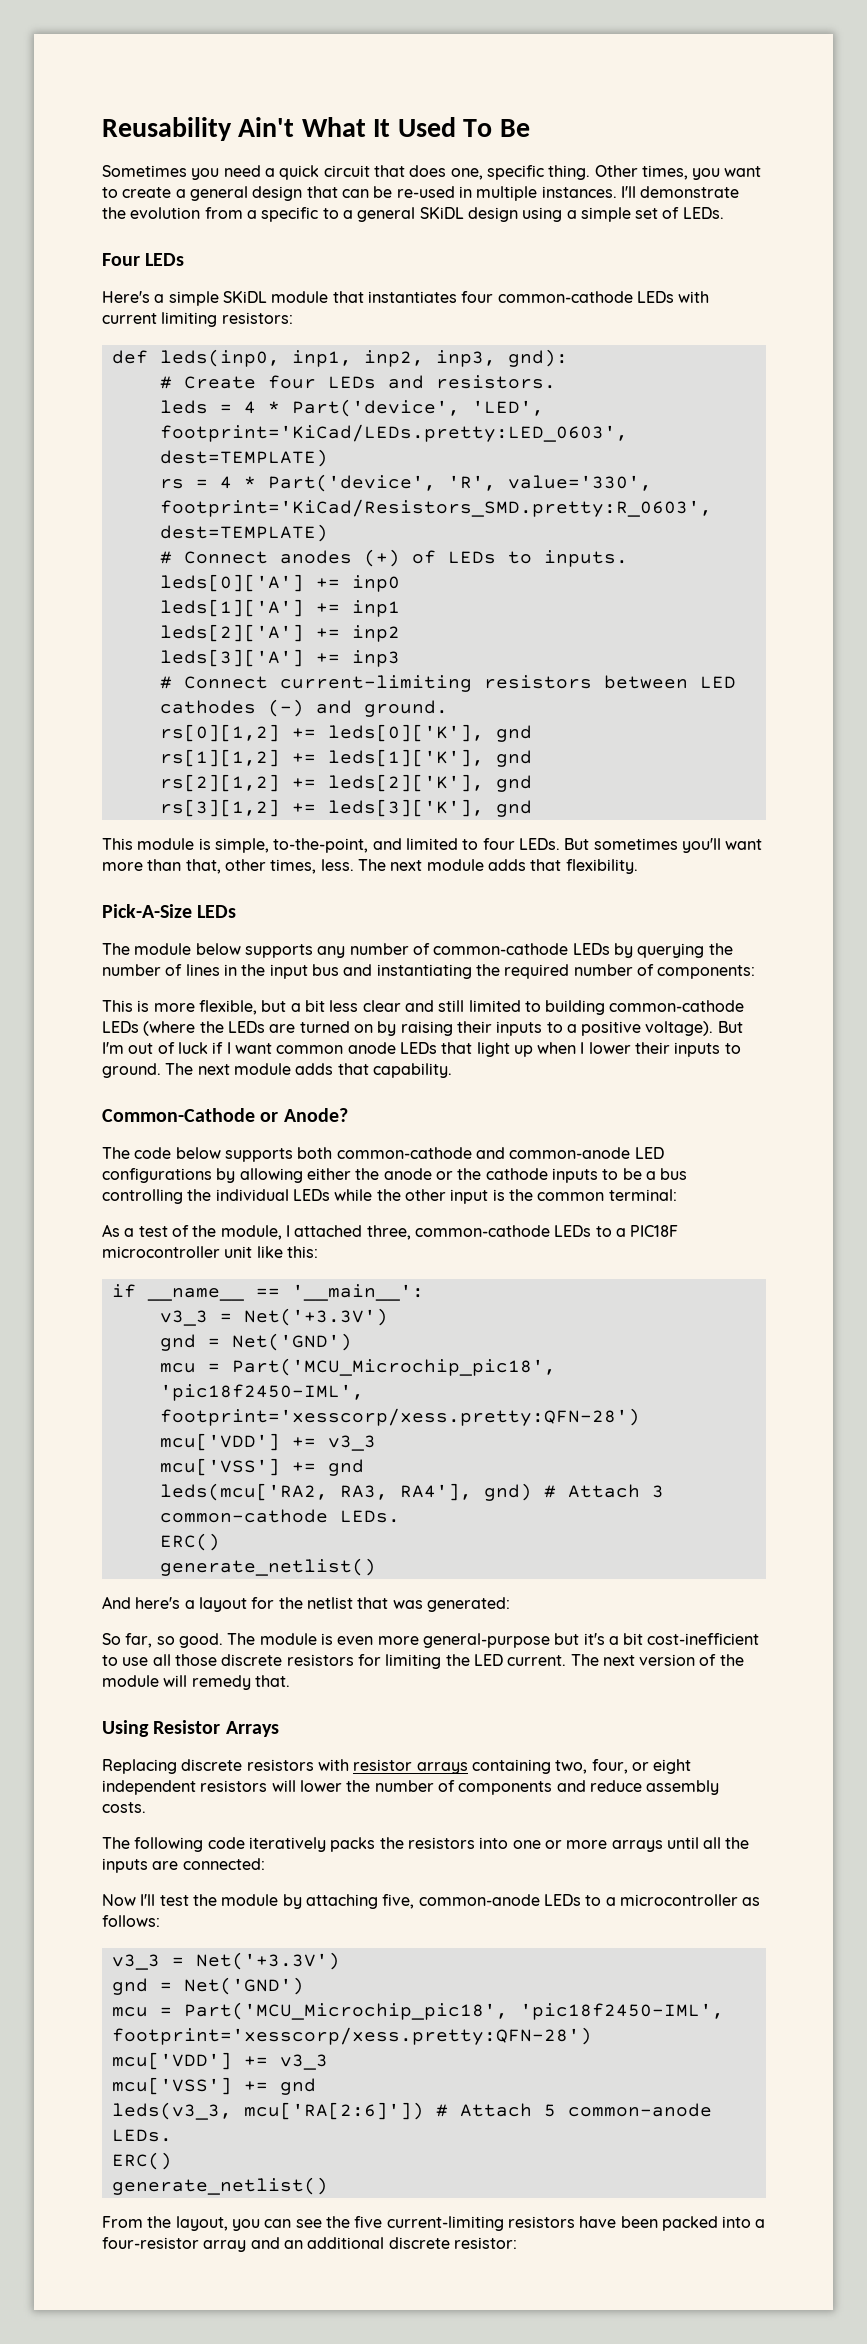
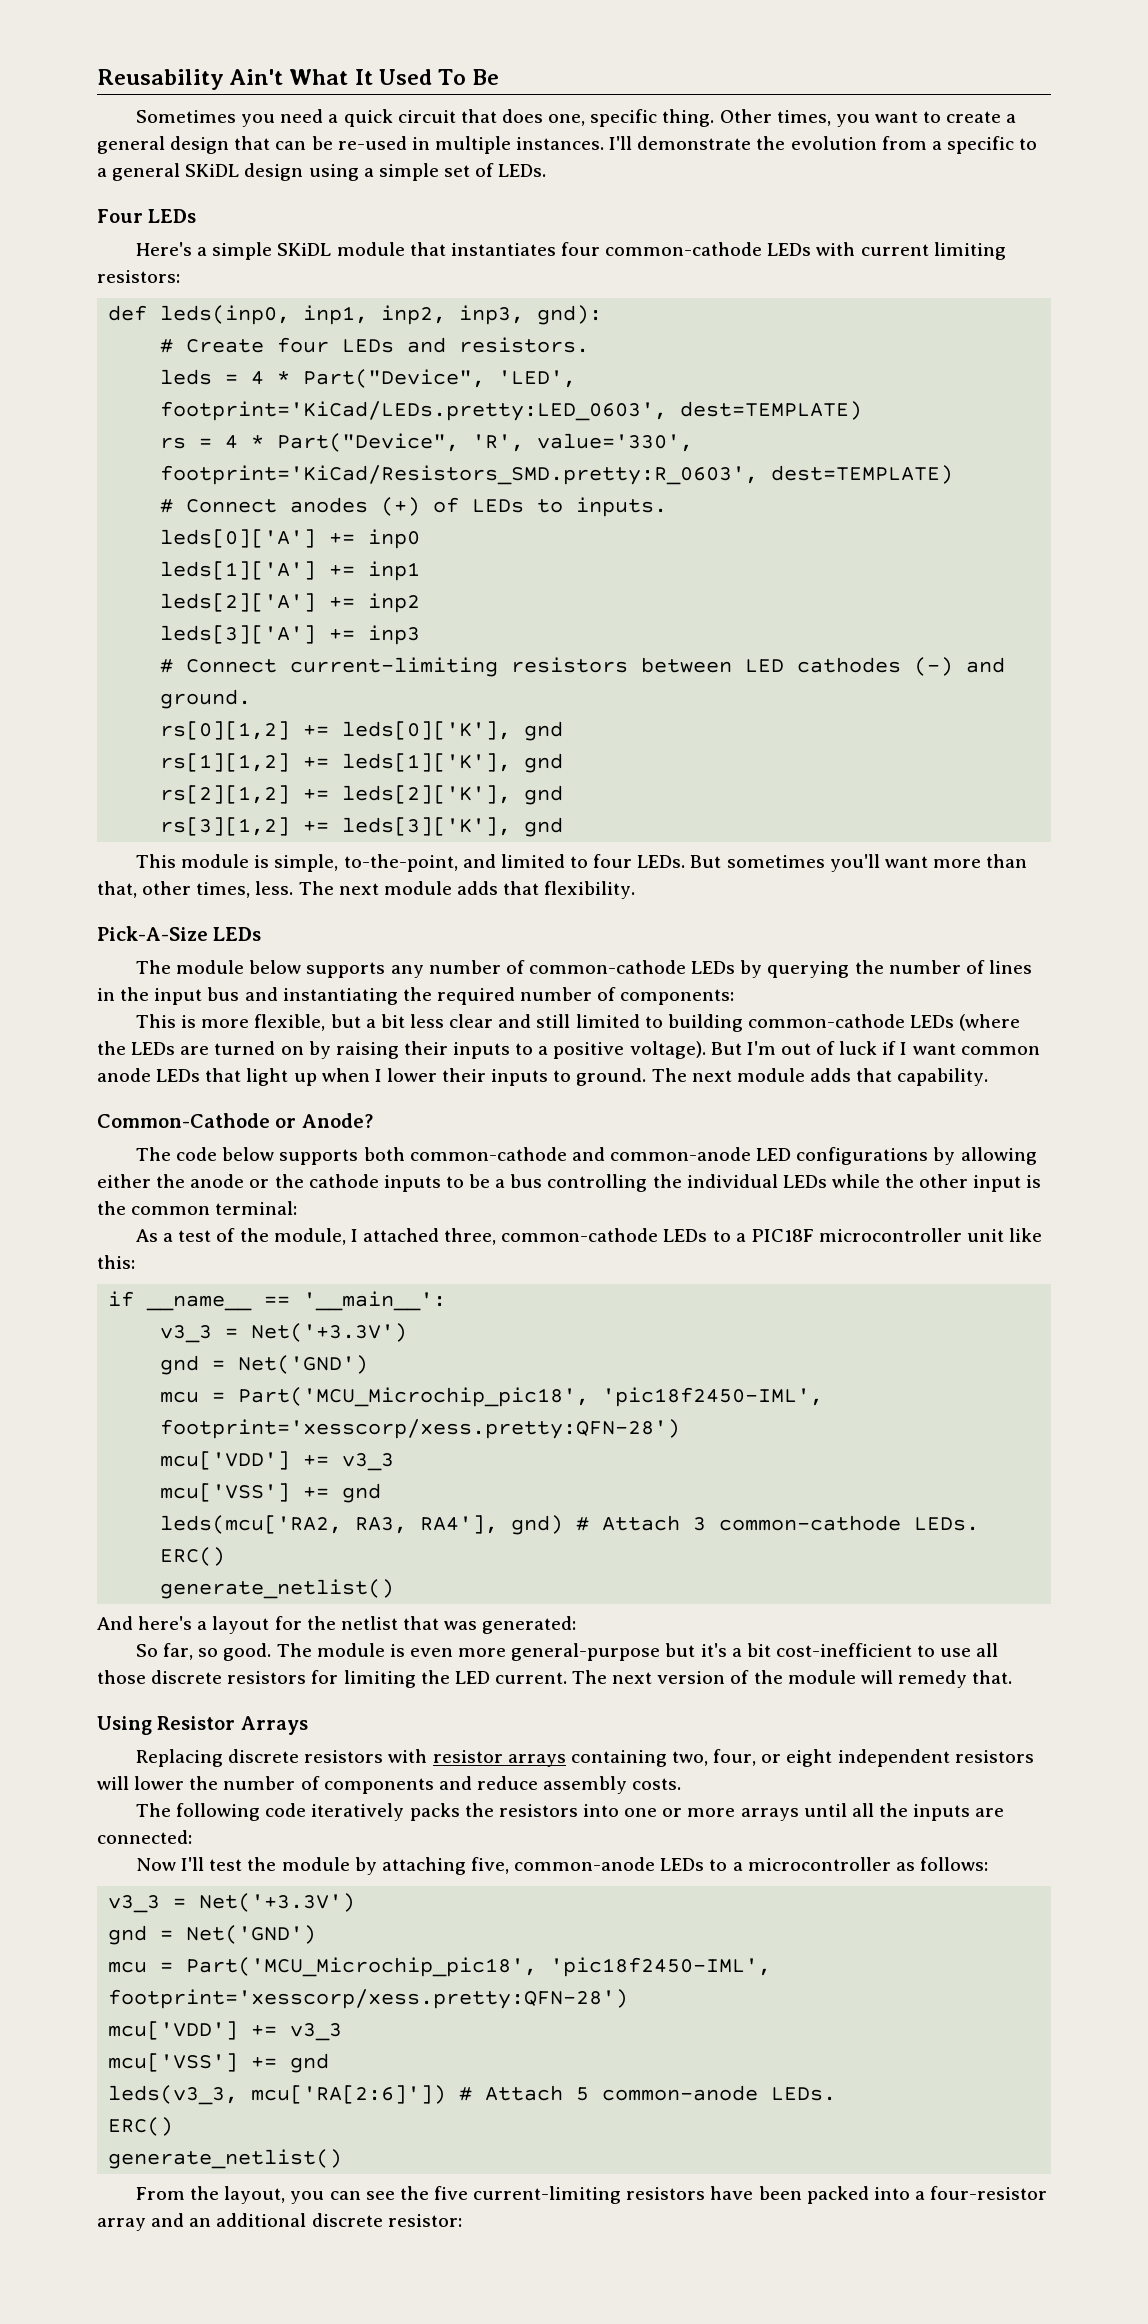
[291,399,460,417] Part('device', -> [303,369,486,388] Part("Device",
[267,474,436,492] Part('device', -> [277,433,460,452] Part("Device",

